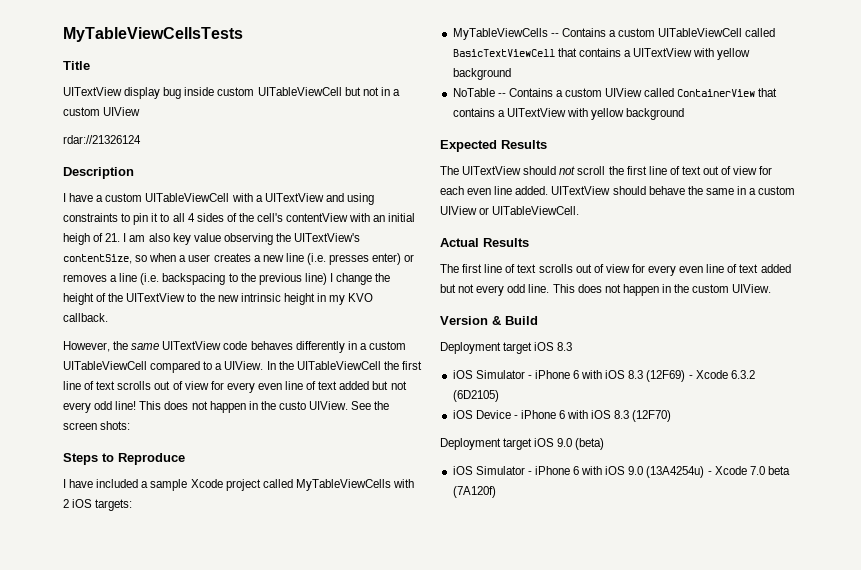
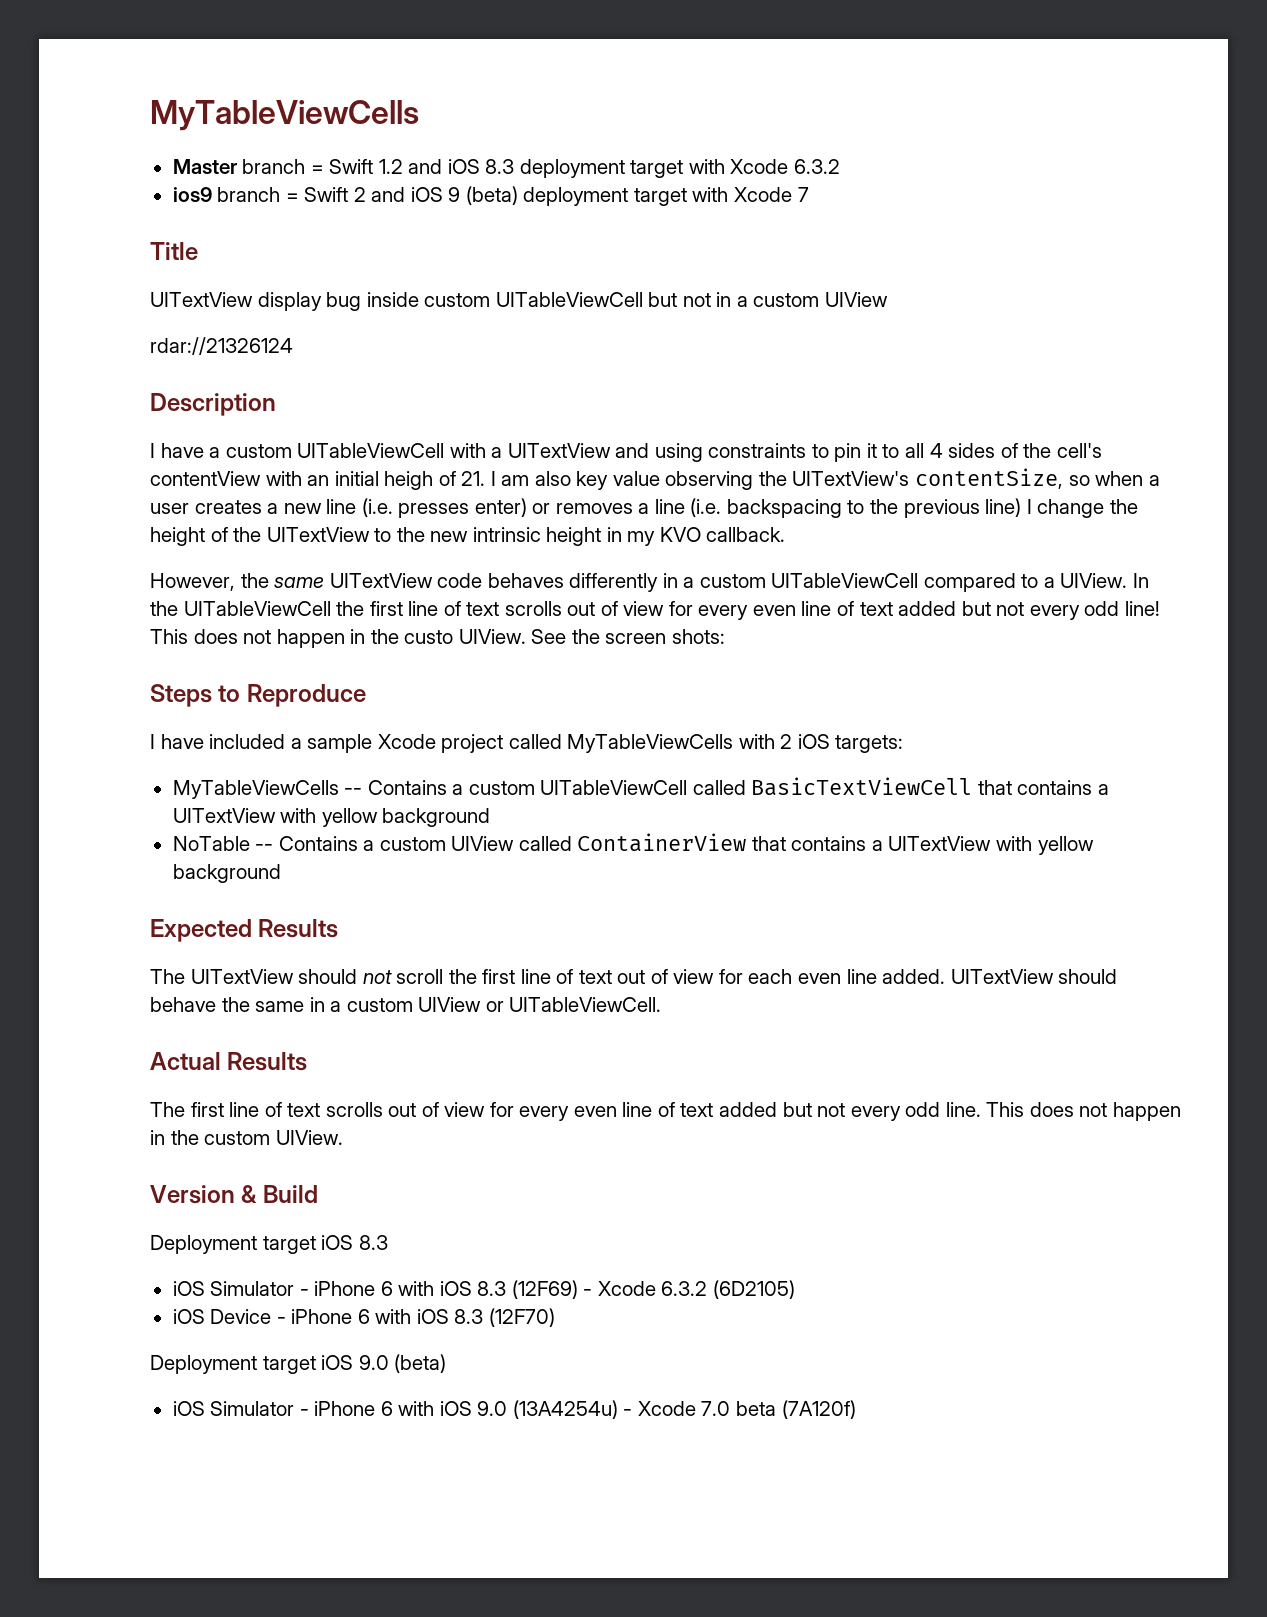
[63,27,243,42] MyTableViewCellsTests -> [150,100,419,131] [172,159,840,178] [172,186,809,206] MyTableViewCells // Master branch = Swift 1.2 and iOS 8.3 deployment target with Xcode 6.3.2 // ios9 branch = Swift 2 and iOS 9 (beta) deployment target with Xcode 7

